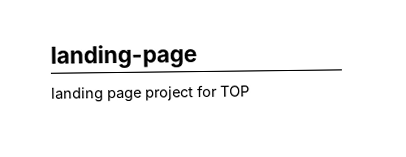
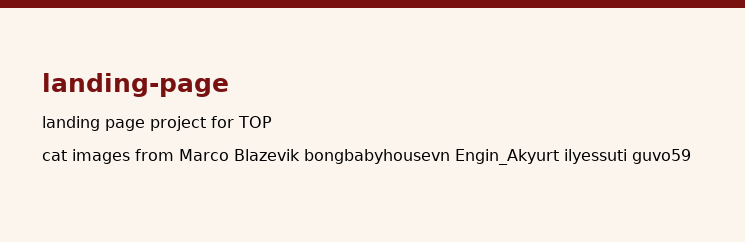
(250, 91) none -> [42,149,691,165] // cat images from Marco Blazevik bongbabyhousevn Engin_Akyurt ilyessuti guvo59

